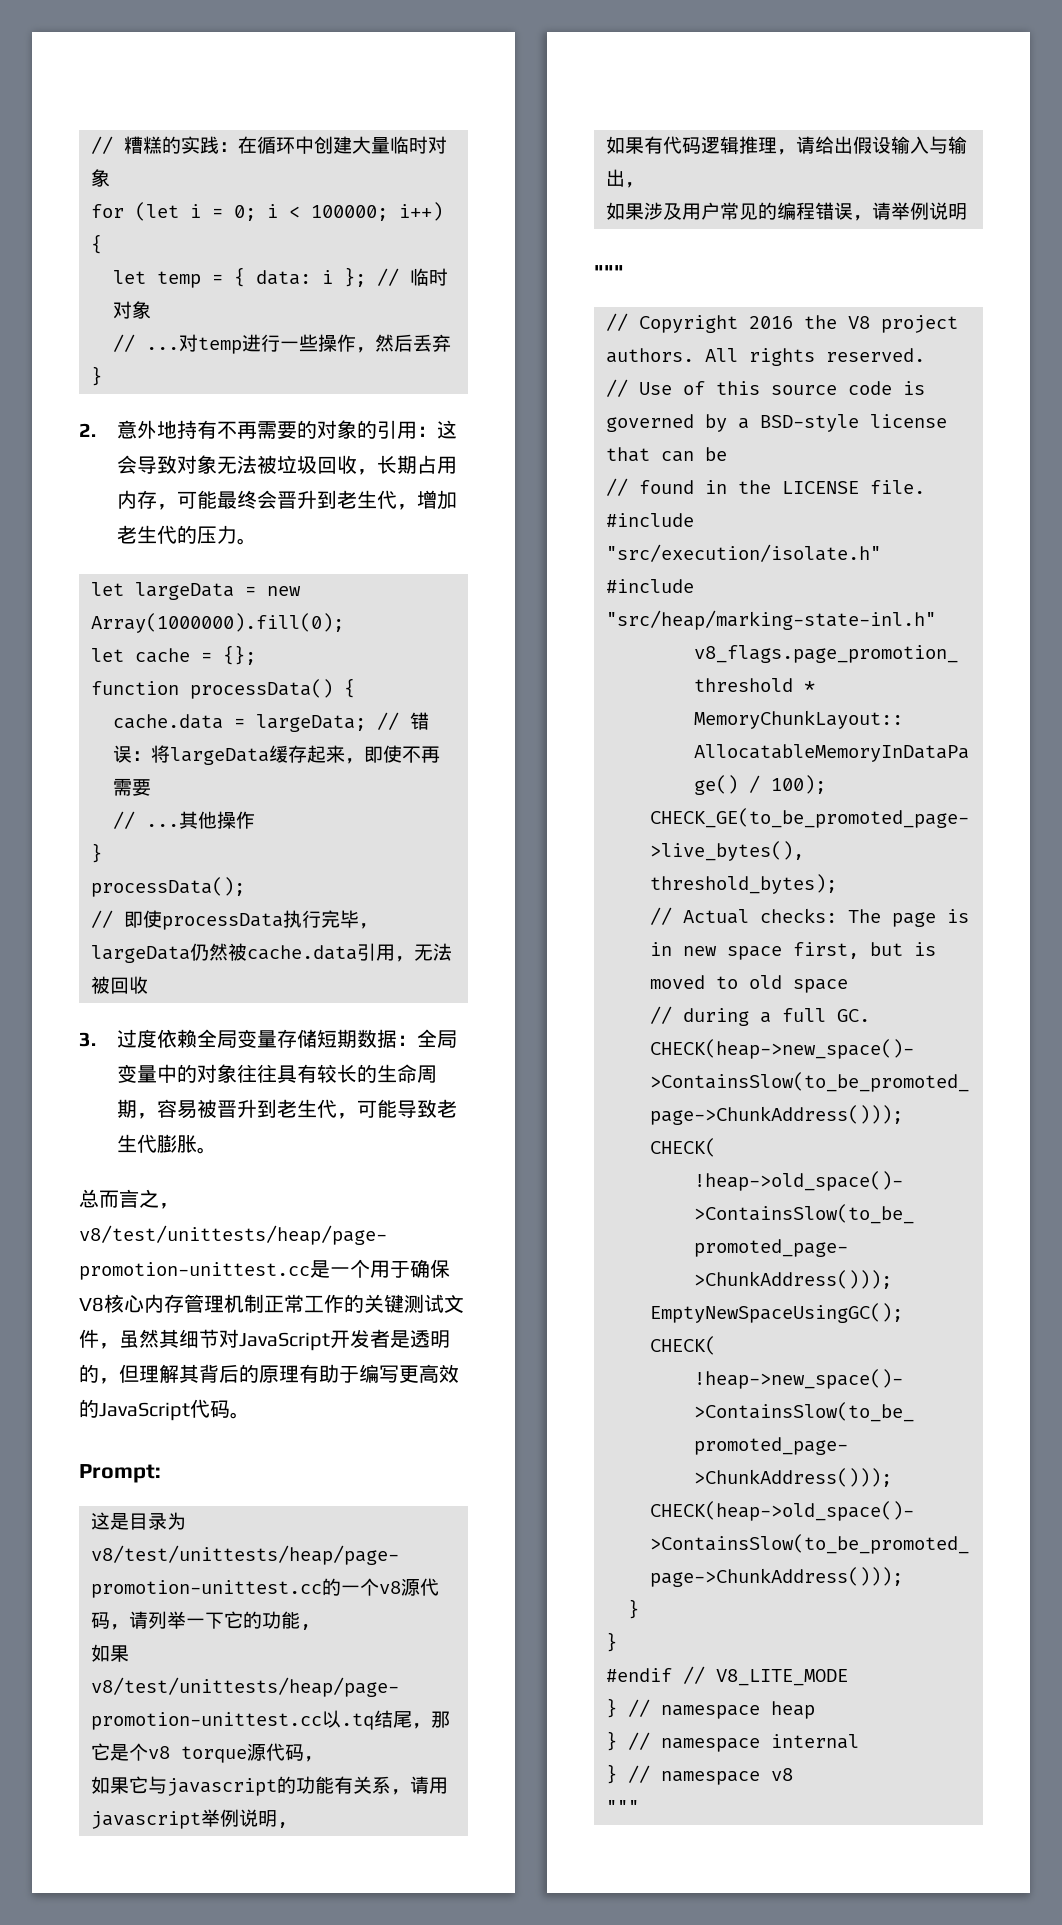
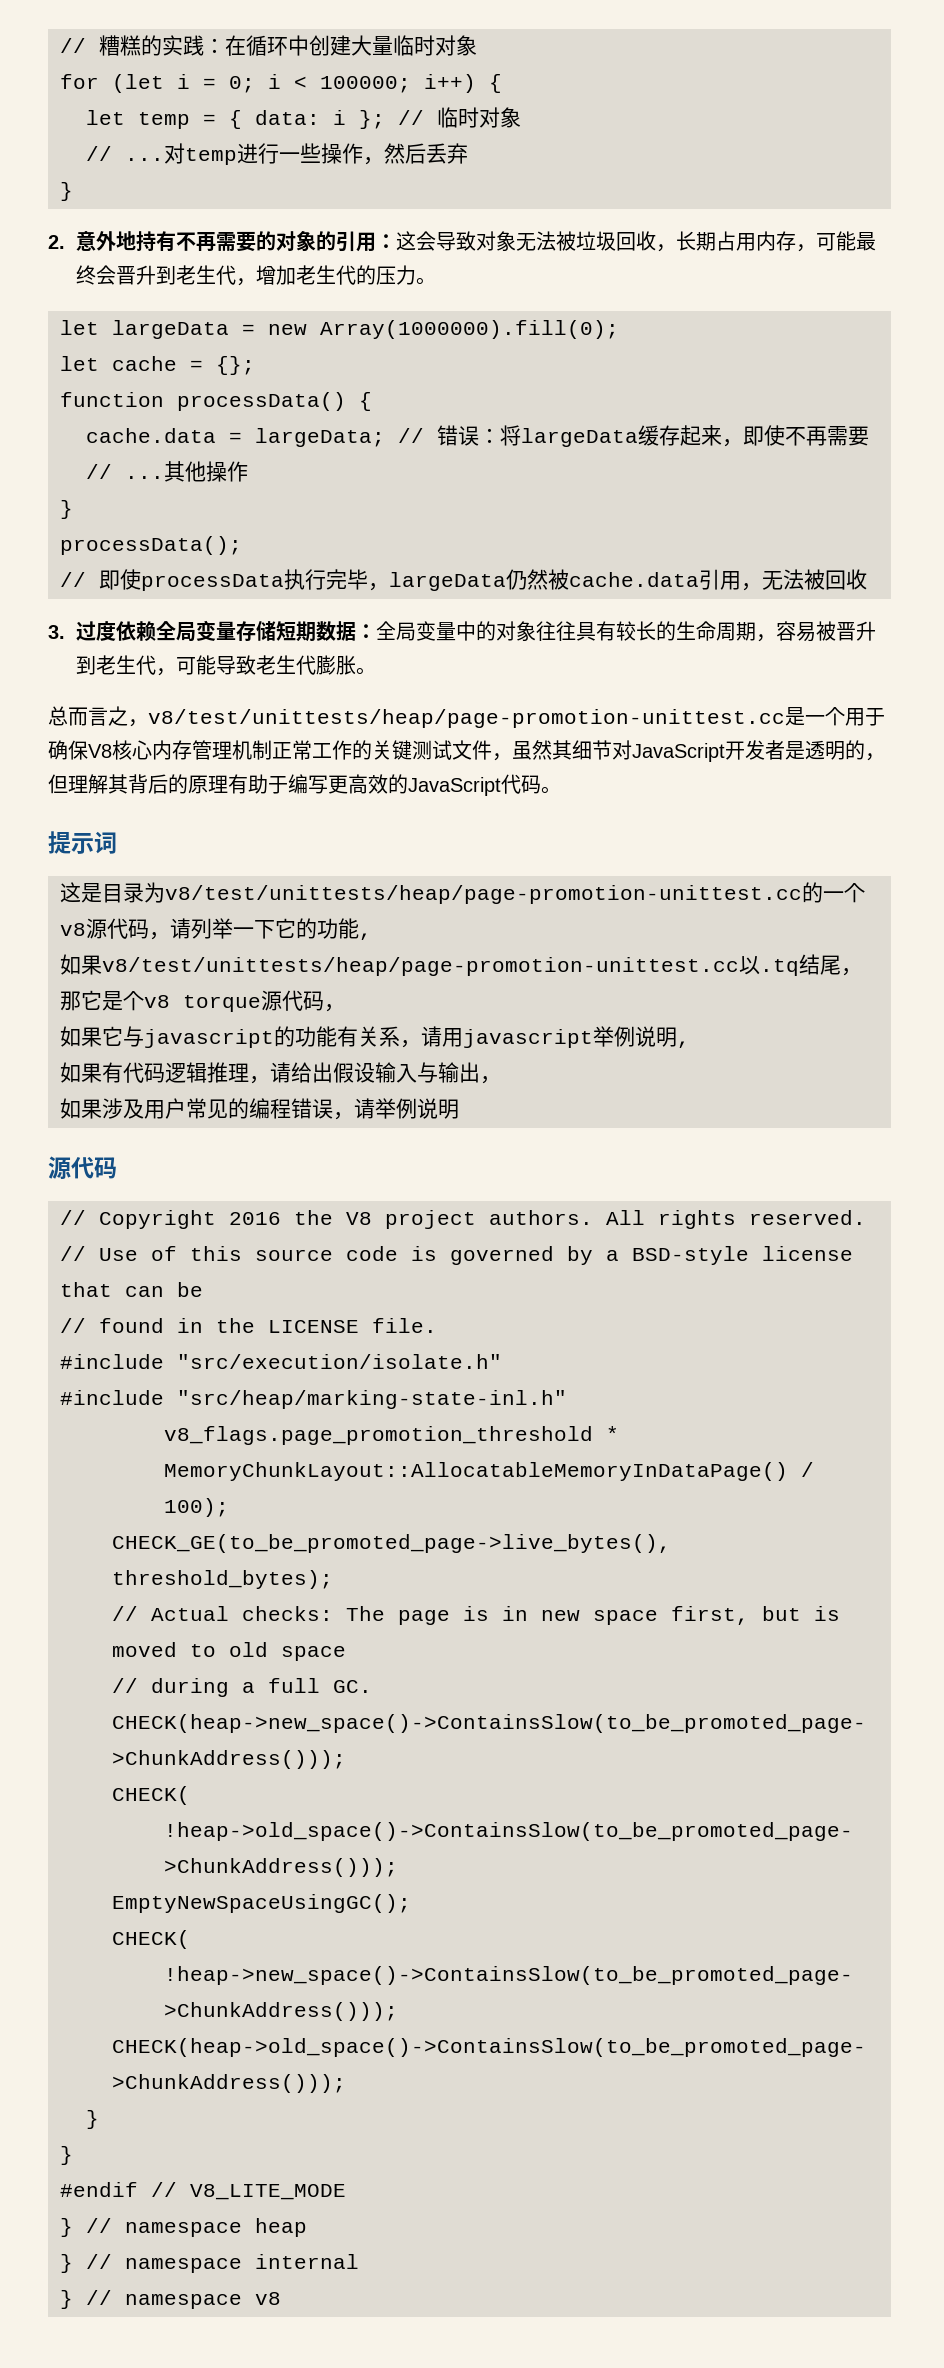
[79,1464,161,1483] Prompt: -> [48,831,117,854] 提示词
[594,265,624,279] """ -> [48,1156,117,1180] 源代码
[606,1800,639,1814] // """ -> (281, 2298) none

